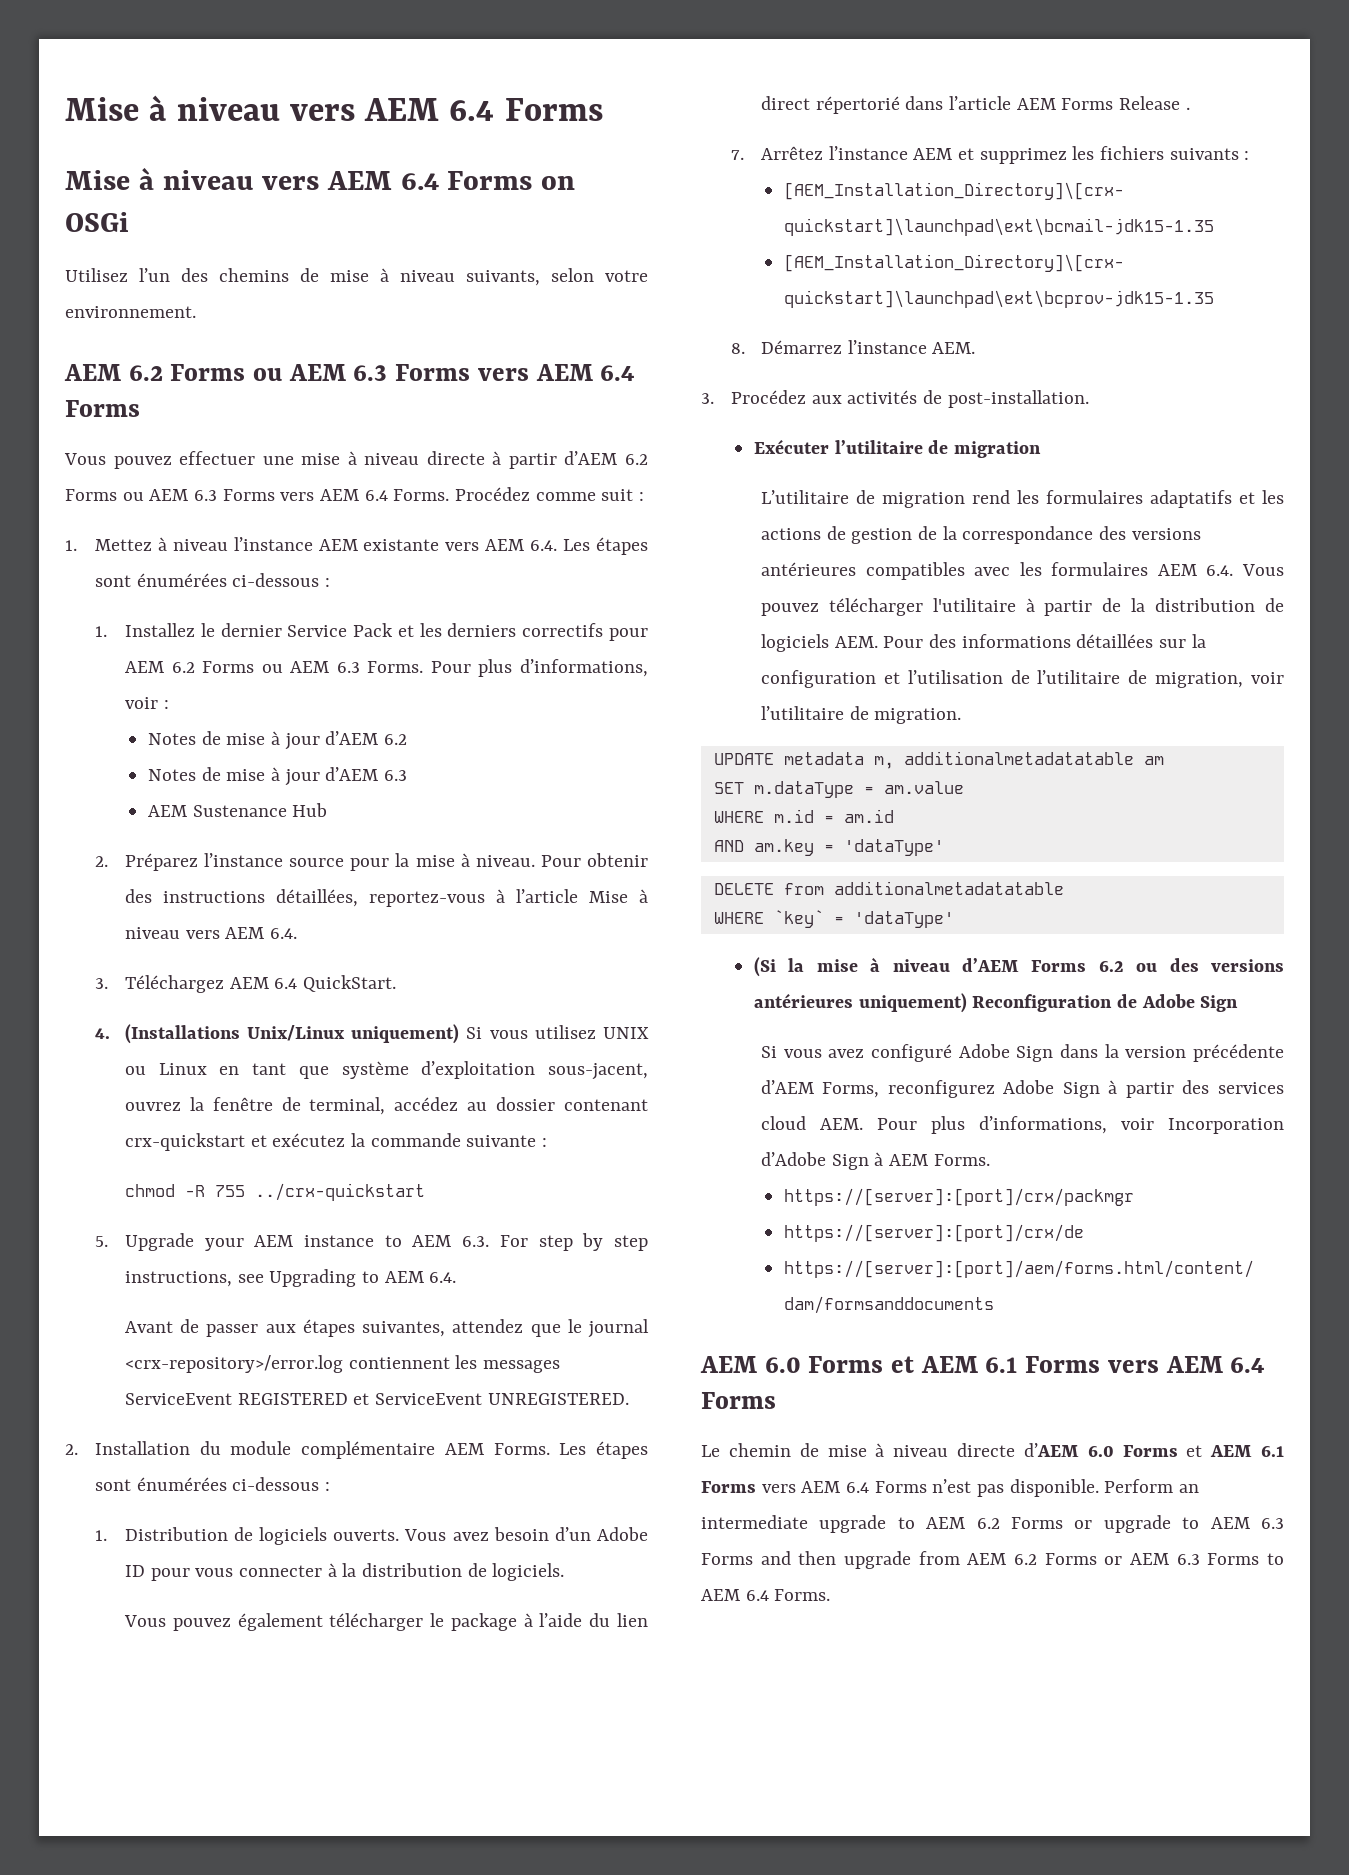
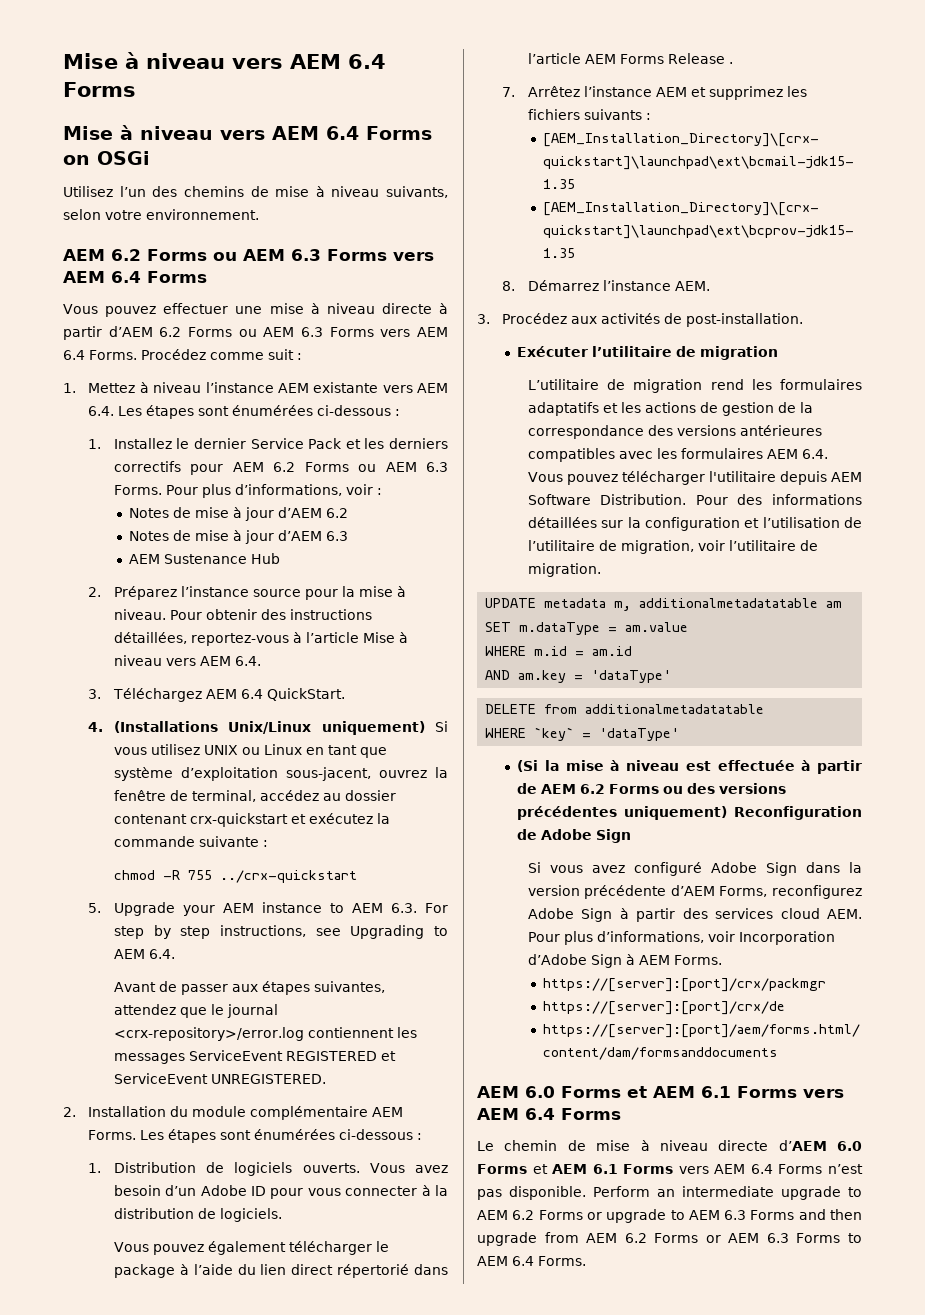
[1025,598,1284,616] [760,634,878,652] à partir de la distribution de logiciels AEM. -> [779,471,862,485] [527,494,687,505] depuis AEM Software Distribution.
[962,958,1124,972] d’AEM Forms 6.2 -> [685,760,862,774] [517,783,660,794] est effectuée à partir de AEM 6.2 Forms
[754,993,854,1008] antérieures -> [517,806,618,820] précédentes

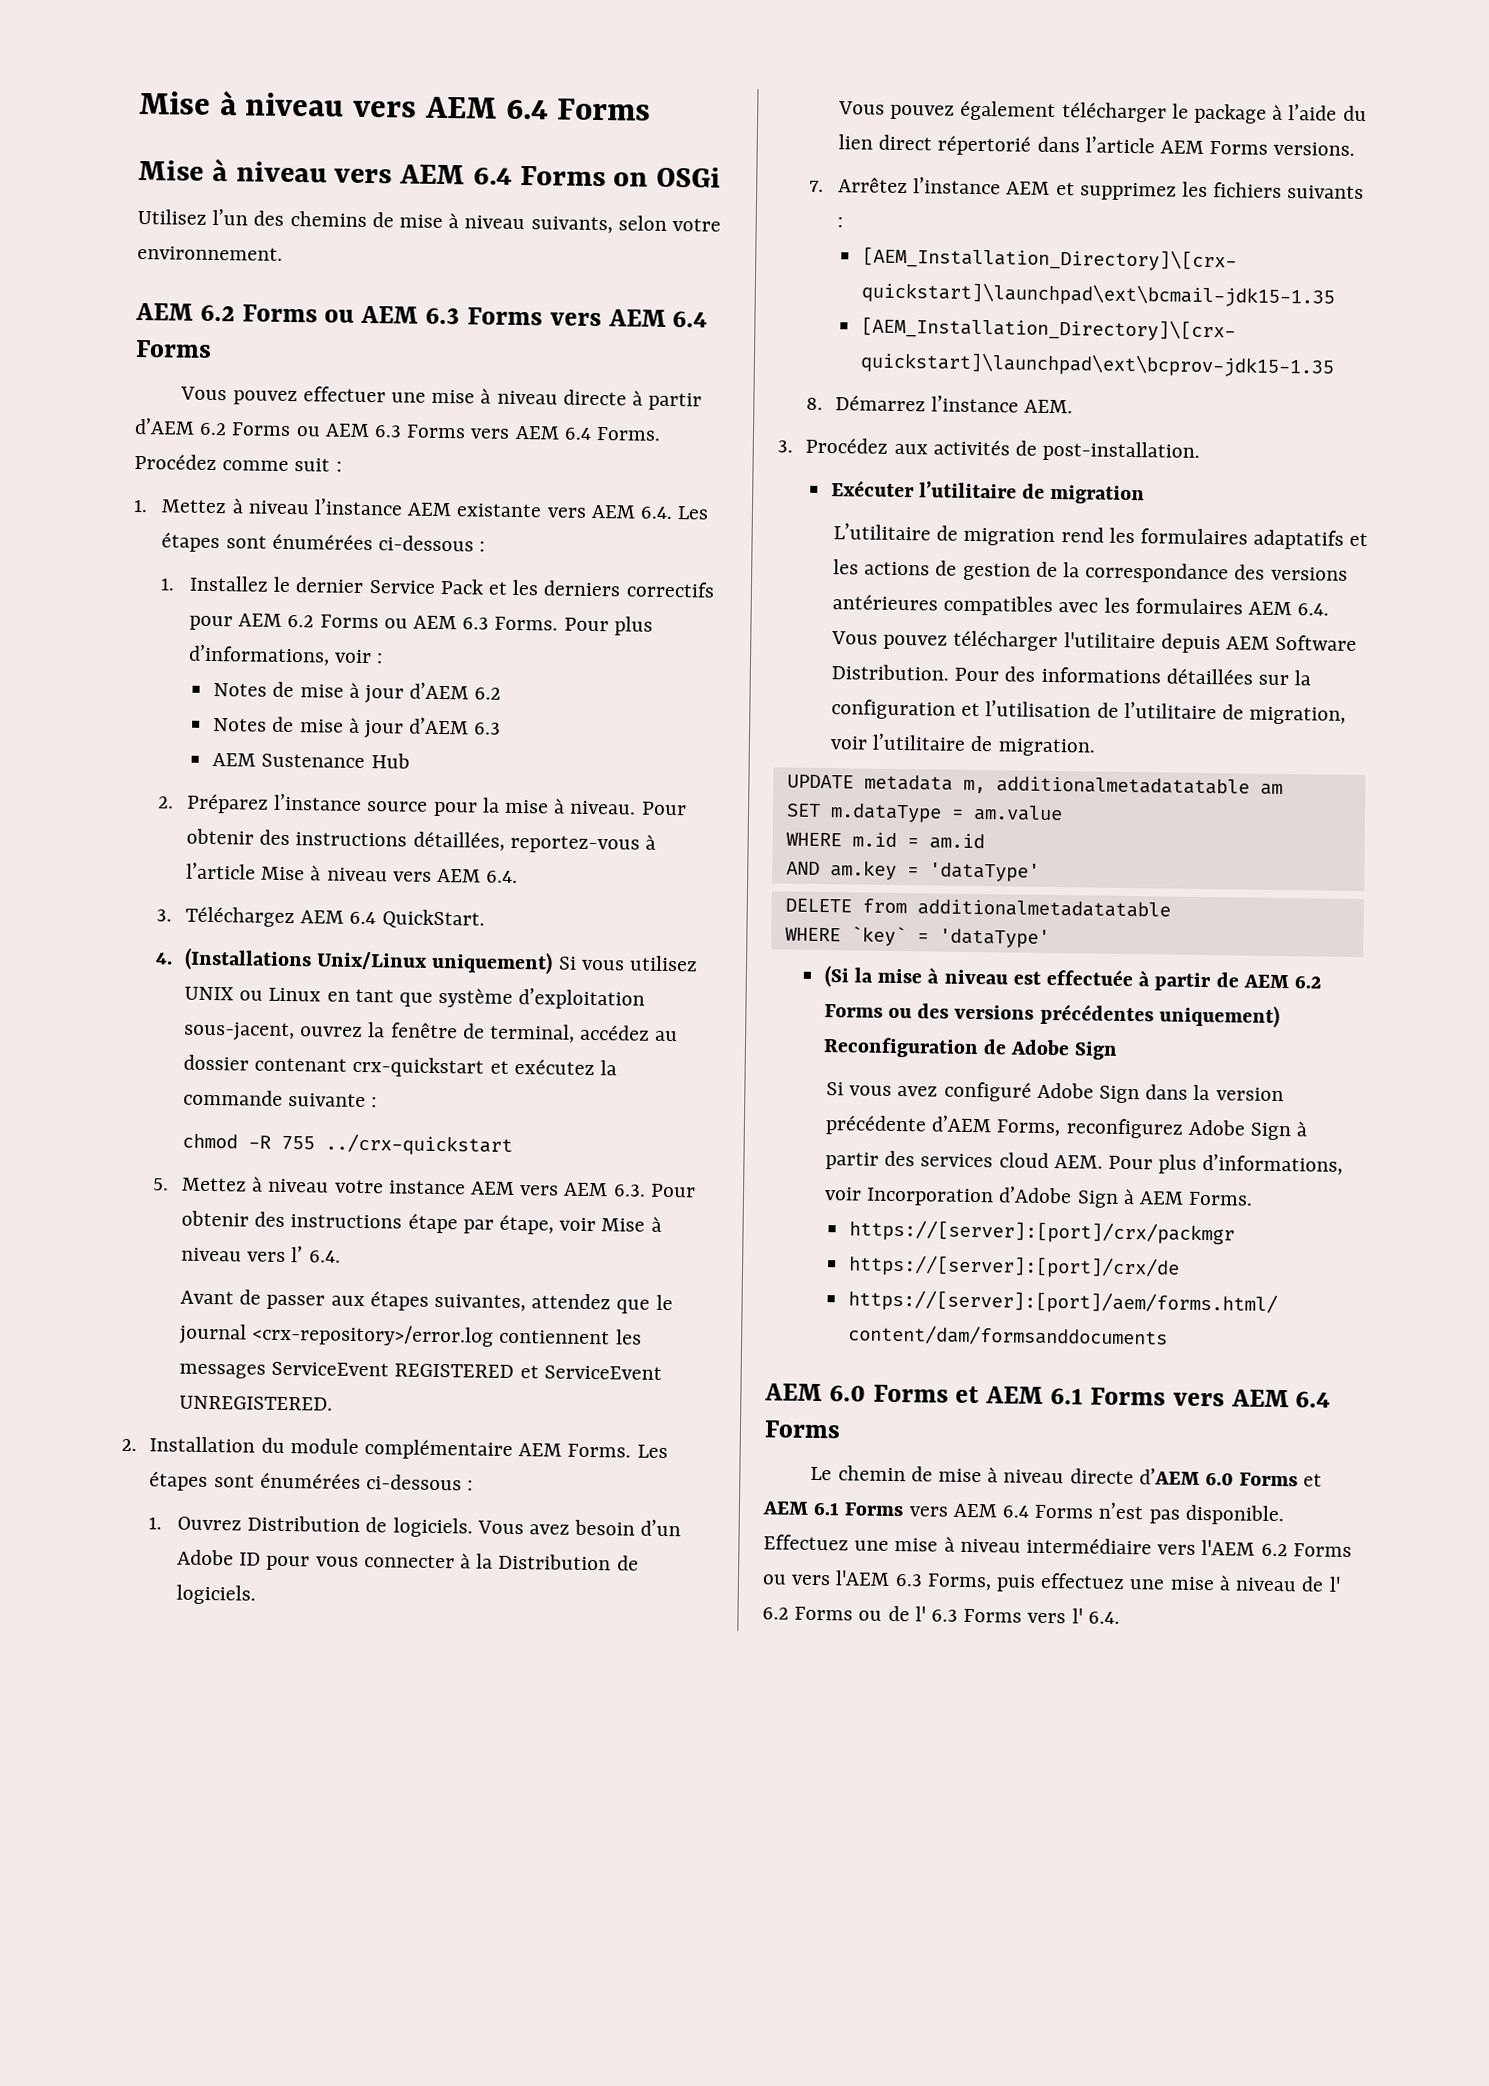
[113,902,449,916] [113,925,448,939] [113,949,145,959] Upgrade your AEM instance to AEM 6.3. For step by step instructions, see Upgrading to AEM -> [181,1176,696,1198] [180,1210,662,1235] [180,1246,304,1263] Mettez à niveau votre instance AEM vers AEM 6.3. Pour obtenir des instructions étape par étape, voir Mise à niveau vers l’
[113,1162,360,1176] Distribution de logiciels ouverts. -> [176,1515,473,1538] Ouvrez Distribution de logiciels.
[113,1208,194,1219] distribution -> [498,1553,612,1571] Distribution
[667,53,733,64] Release . -> [1273,141,1356,156] versions.
[593,1186,862,1200] [477,1209,862,1223] [477,1232,862,1246] [477,1256,586,1266] Perform an intermediate upgrade to AEM 6.2 Forms or upgrade to AEM 6.3 Forms and then upgrade from AEM 6.2 Forms or AEM 6.3 Forms to AEM 6.4 Forms. -> [763,1534,1352,1557] [762,1570,1341,1592] [762,1605,1120,1624] Effectuez une mise à niveau intermédiaire vers l'AEM 6.2 Forms ou vers l'AEM 6.3 Forms, puis effectuez une mise à niveau de l' 6.2 Forms ou de l' 6.3 Forms vers l' 6.4.

